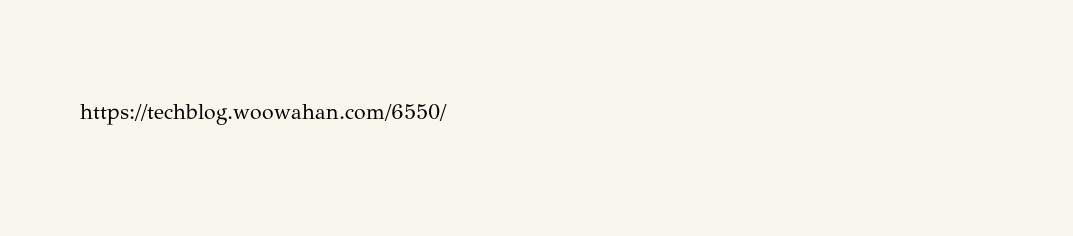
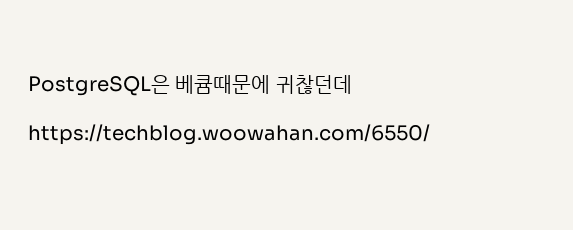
(80, 114) none -> [28,75,352,96] PostgreSQL은 베큠때문에 귀찮던데 //

